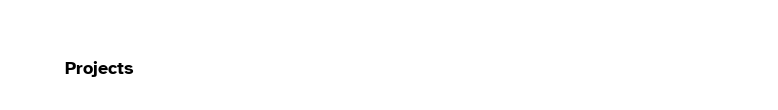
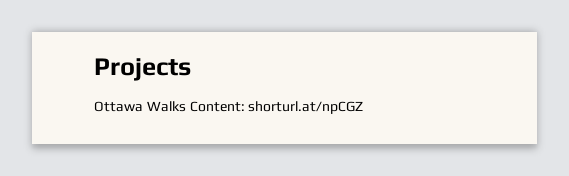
(134, 69) none -> [94,101,364,114] // Ottawa Walks Content: shorturl.at/npCGZ

